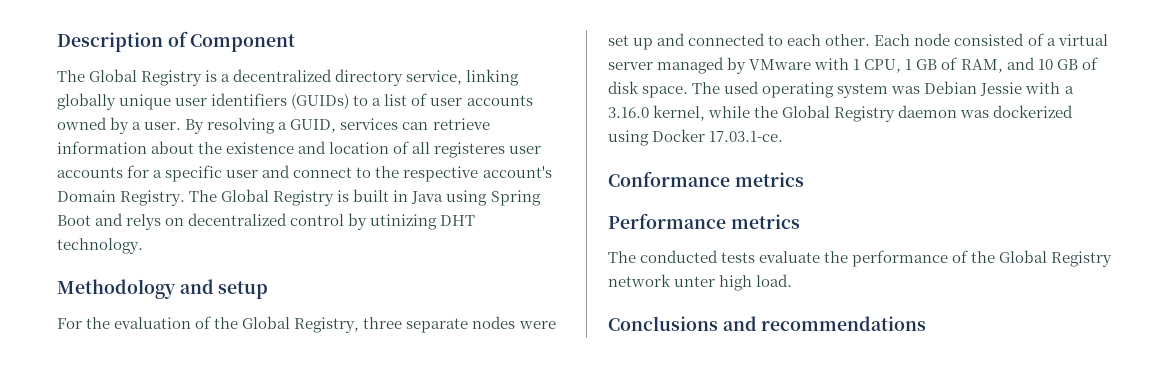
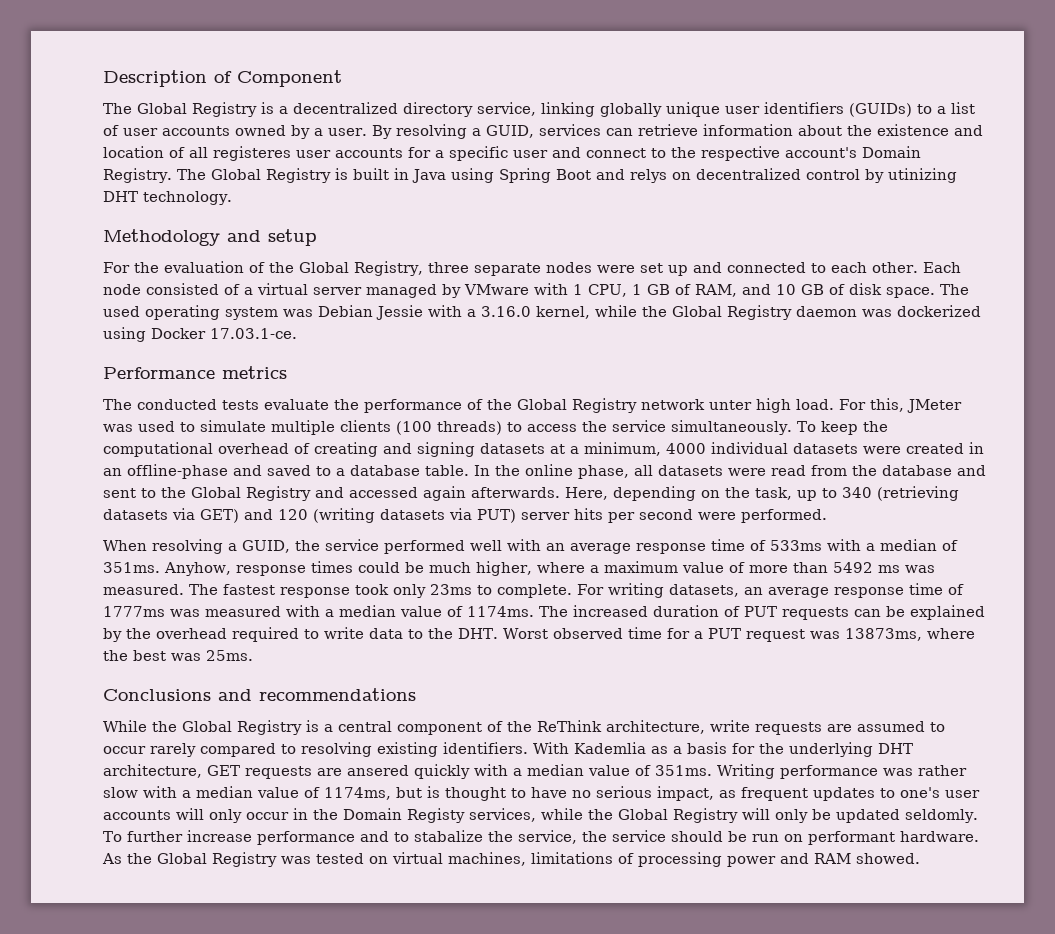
[608,171,804,187] // Conformance metrics -> (297, 333) none
[608,316,927,331] // Conclusions and recommendations -> [839,398,962,413] [103,420,888,435] [103,442,984,457] [103,464,986,479] [103,486,959,501] [103,508,827,523] [103,539,958,554] [103,561,935,576] [103,583,964,598] [103,605,985,620] [103,627,975,642] [103,650,253,661] [103,688,416,701] [103,720,945,735] [103,742,913,757] [103,764,967,779] [103,786,980,801] [103,808,978,823] [103,830,979,845] [102,852,920,867] For this, JMeter was used to simulate multiple clients (100 threads) to access the service simultaneously. To keep the computational overhead of creating and signing datasets at a minimum, 4000 individual datasets were created in an offline-phase and saved to a database table. In the online phase, all datasets were read from the database and sent to the Global Registry and accessed again afterwards. Here, depending on the task, up to 340 (retrieving datasets via GET) and 120 (writing datasets via PUT) server hits per second were performed. // When resolving a GUID, the service performed well with an average response time of 533ms with a median of 351ms. Anyhow, response times could be much higher, where a maximum value of more than 5492 ms was measured. The fastest response took only 23ms to complete. For writing datasets, an average response time of 1777ms was measured with a median value of 1174ms. The increased duration of PUT requests can be explained by the overhead required to write data to the DHT. Worst observed time for a PUT request was 13873ms, where the best was 25ms. // Conclusions and recommendations // While the Global Registry is a central component of the ReThink architecture, write requests are assumed to occur rarely compared to resolving existing identifiers. With Kademlia as a basis for the underlying DHT architecture, GET requests are ansered quickly with a median value of 351ms. Writing performance was rather slow with a median value of 1174ms, but is thought to have no serious impact, as frequent updates to one's user accounts will only occur in the Domain Registy services, while the Global Registry will only be updated seldomly. To further increase performance and to stabalize the service, the service should be run on performant hardware. As the Global Registry was tested on virtual machines, limitations of processing power and RAM showed.

